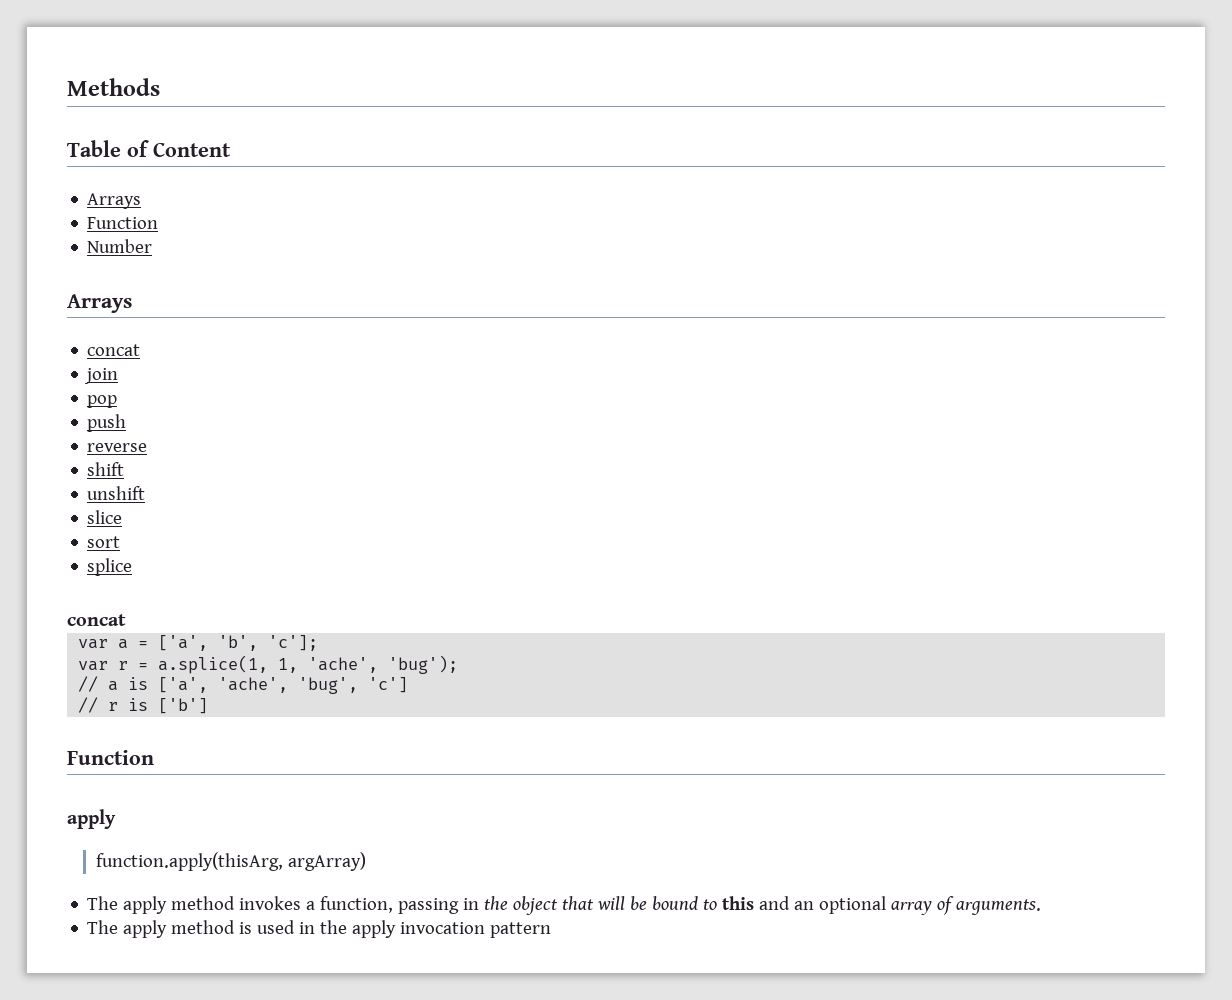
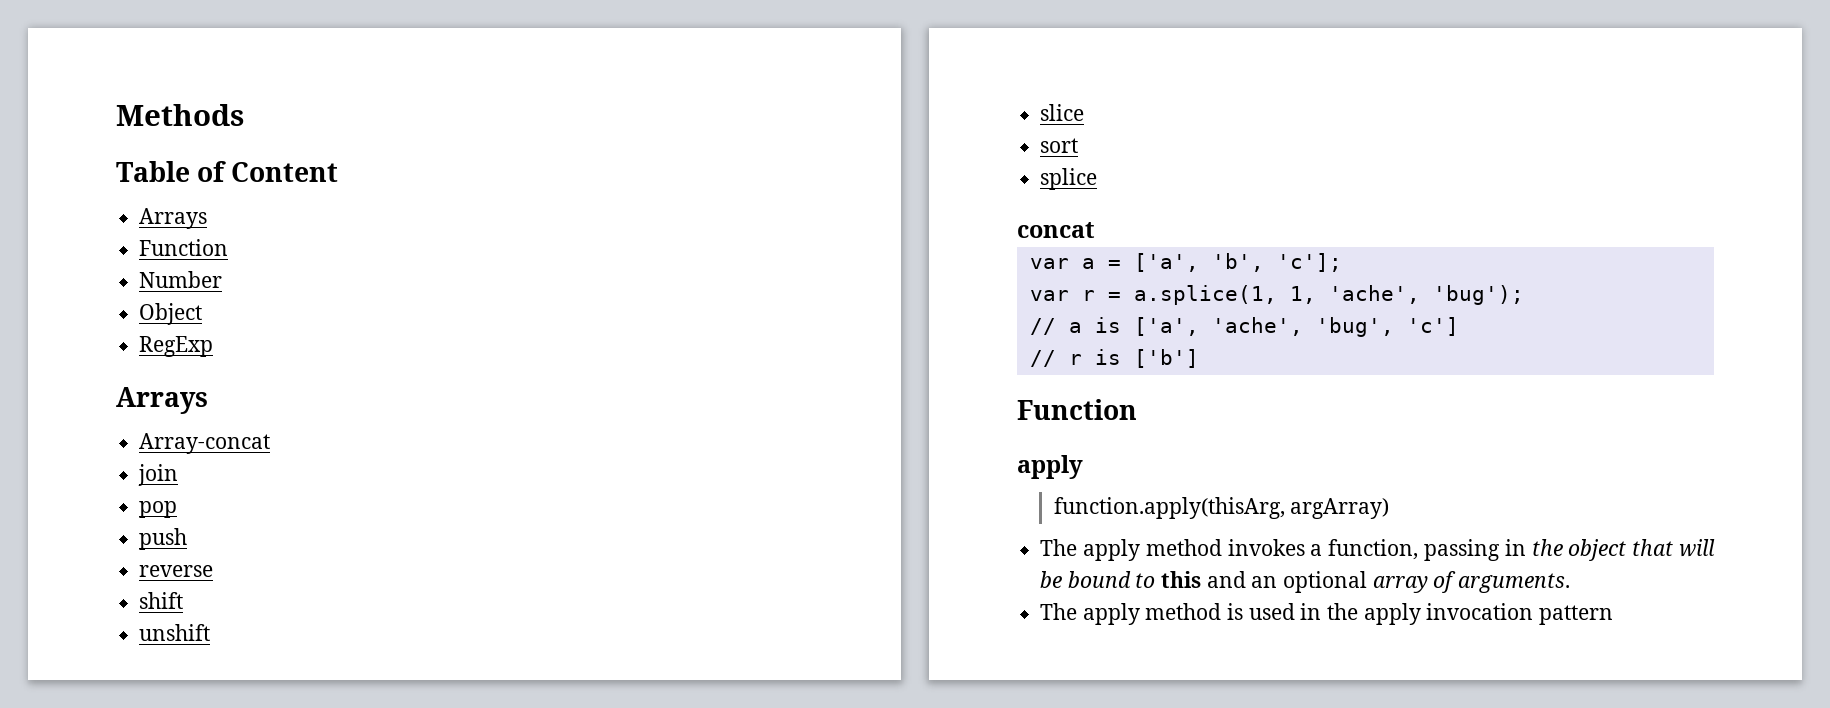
[67,294,132,313] [87,344,141,356] // Arrays // concat -> [139,303,203,325] [139,336,214,357] [116,387,208,414] [139,433,271,454] // Object // RegExp // Arrays // Array-concat

